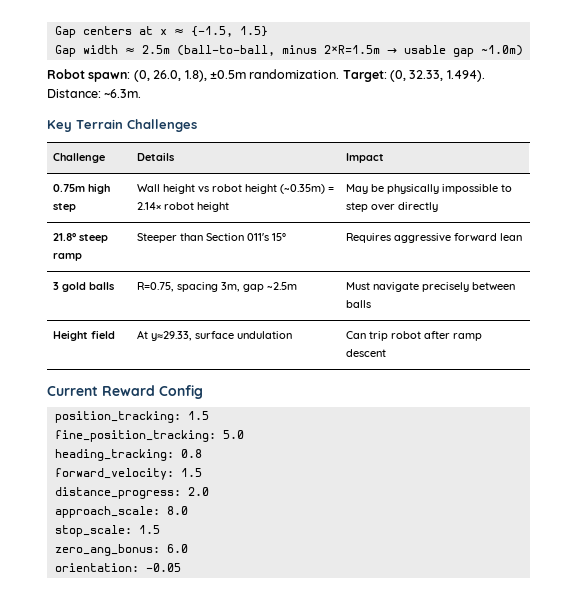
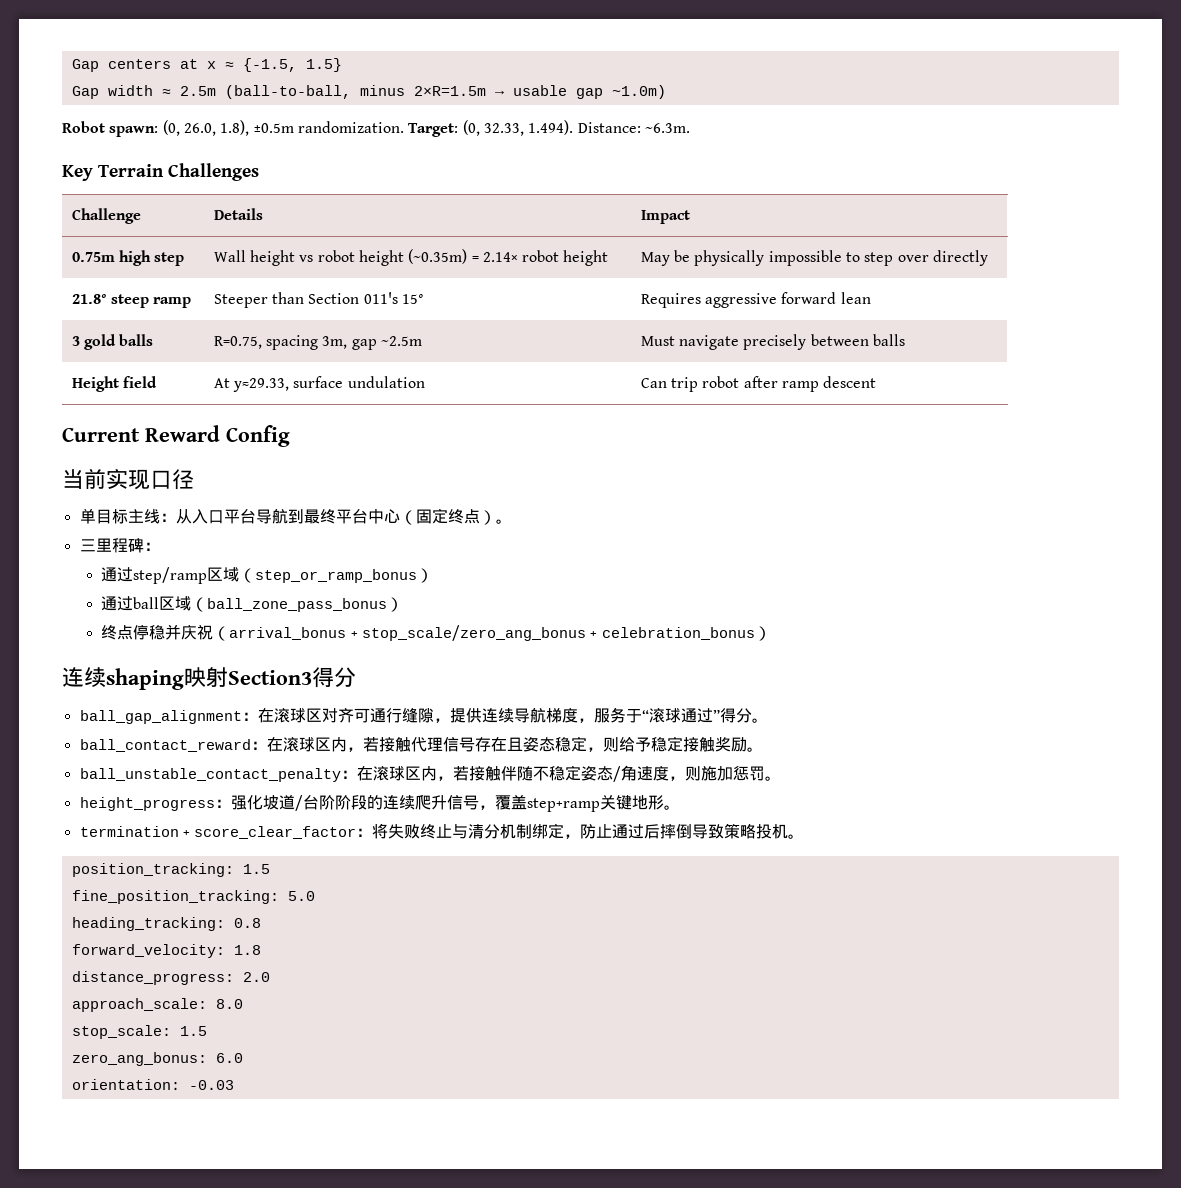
(203, 392) none -> [62,468,194,490] [79,508,512,525] [79,538,160,553] [101,567,434,584] [101,596,404,612] [101,624,771,641] [62,667,356,690] [79,707,768,724] [79,736,763,752] [79,765,781,782] [79,794,680,812] [79,823,805,839] // 当前实现口径 // 单目标主线：从入口平台导航到最终平台中心（固定终点）。 // 三里程碑： // 通过step/ramp区域（step_or_ramp_bonus） // 通过ball区域（ball_zone_pass_bonus） // 终点停稳并庆祝（arrival_bonus + stop_scale/zero_ang_bonus + celebration_bonus） // 连续shaping映射Section3得分 // ball_gap_alignment：在滚球区对齐可通行缝隙，提供连续导航梯度，服务于“滚球通过”得分。 // ball_contact_reward：在滚球区内，若接触代理信号存在且姿态稳定，则给予稳定接触奖励。 // ball_unstable_contact_penalty：在滚球区内，若接触伴随不稳定姿态/角速度，则施加惩罚。 // height_progress：强化坡道/台阶阶段的连续爬升信号，覆盖step+ramp关键地形。 // termination + score_clear_factor：将失败终止与清分机制绑定，防止通过后摔倒导致策略投机。
[180,468,202,477] 1.5 -> [233,945,261,955] 1.8
[145,563,181,572] -0.05 -> [188,1080,234,1090] -0.03

